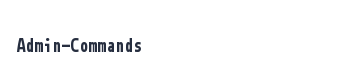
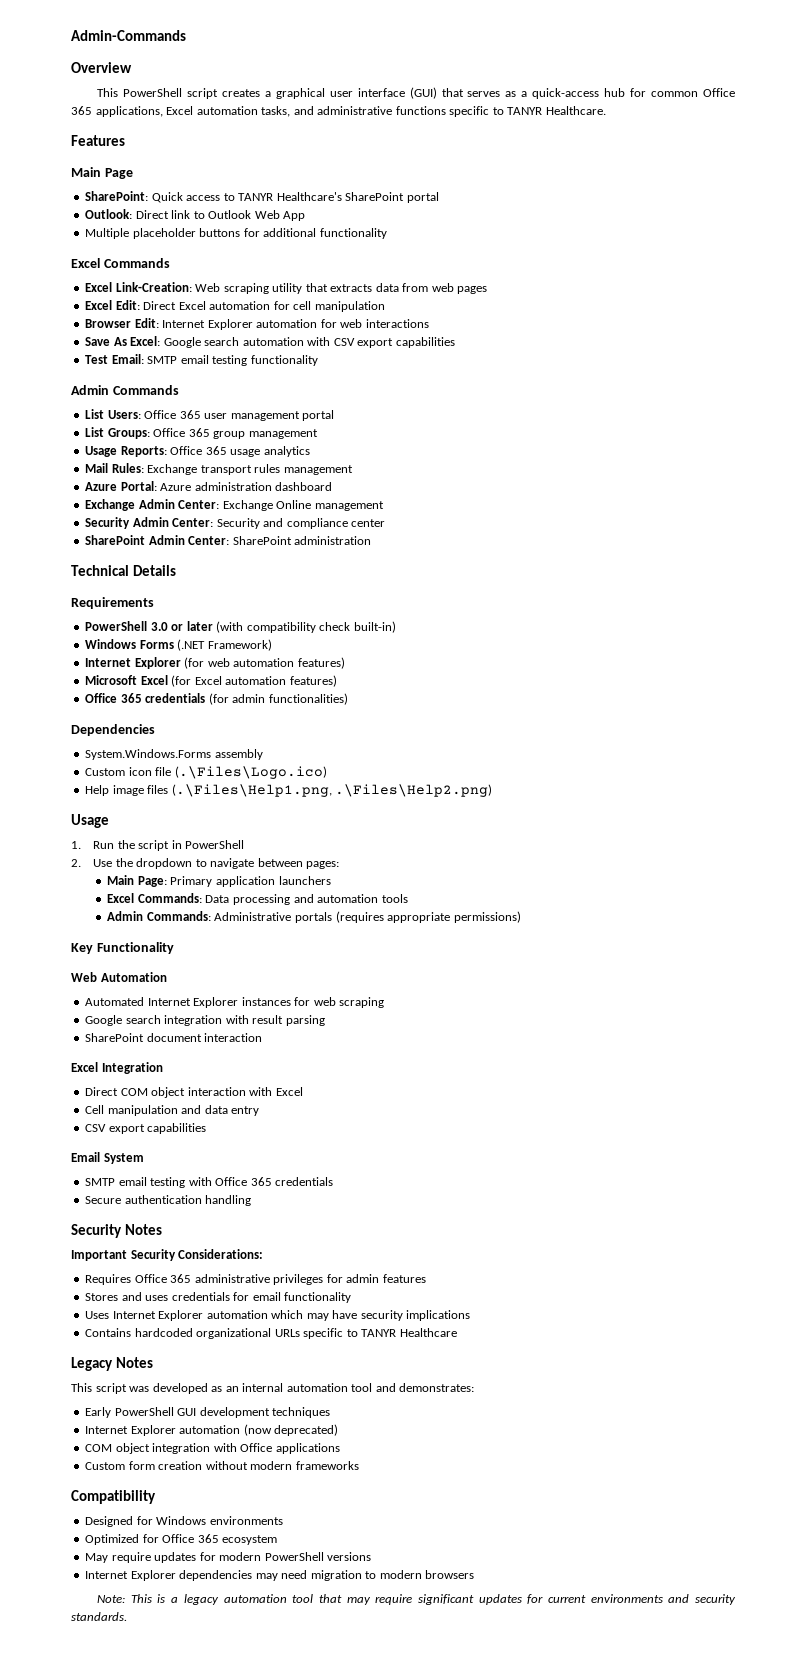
(142, 45) none -> [71,62,132,73] [97,87,735,99] [71,106,606,117] [71,135,125,146] [71,167,133,179] [85,191,439,203] [85,209,306,221] [85,228,387,239] [71,258,170,268] [85,282,488,294] [85,300,385,312] [85,318,429,330] [85,336,455,348] [85,354,318,366] [71,385,179,395] [85,409,335,421] [85,427,318,439] [85,446,310,457] [85,463,353,475] [85,481,333,491] [85,499,384,511] [85,517,386,529] [85,535,372,545] [71,565,176,576] [71,597,154,609] [85,621,396,633] [85,639,272,651] [85,657,345,669] [85,675,337,687] [85,693,348,705] [71,724,155,736] [85,749,263,760] [85,766,327,779] [85,784,493,797] [71,814,109,828] [71,840,245,851] [71,858,340,869] [107,875,331,887] [107,893,408,905] [107,911,521,923] [71,942,174,954] [71,972,167,982] [85,997,385,1008] [85,1015,325,1026] [85,1033,263,1042] [71,1062,163,1074] [85,1087,303,1098] [85,1105,260,1116] [85,1123,207,1134] [71,1152,144,1164] [85,1177,334,1188] [85,1195,252,1206] [71,1224,162,1238] [71,1249,264,1261] [85,1274,426,1285] [85,1292,352,1303] [85,1310,471,1321] [85,1328,457,1339] [71,1357,153,1371] [71,1383,475,1394] [85,1407,331,1418] [85,1424,339,1436] [85,1443,340,1454] [85,1461,359,1470] [71,1490,156,1504] [85,1516,283,1527] [85,1534,278,1545] [85,1552,372,1563] [85,1570,475,1581] [97,1594,736,1605] [71,1612,127,1621] // Overview // This PowerShell script creates a graphical user interface (GUI) that serves as a quick-access hub for common Office 365 applications, Excel automation tasks, and administrative functions specific to TANYR Healthcare. // Features // Main Page // SharePoint: Quick access to TANYR Healthcare's SharePoint portal // Outlook: Direct link to Outlook Web App // Multiple placeholder buttons for additional functionality // Excel Commands // Excel Link-Creation: Web scraping utility that extracts data from web pages // Excel Edit: Direct Excel automation for cell manipulation // Browser Edit: Internet Explorer automation for web interactions // Save As Excel: Google search automation with CSV export capabilities // Test Email: SMTP email testing functionality // Admin Commands // List Users: Office 365 user management portal // List Groups: Office 365 group management // Usage Reports: Office 365 usage analytics // Mail Rules: Exchange transport rules management // Azure Portal: Azure administration dashboard // Exchange Admin Center: Exchange Online management // Security Admin Center: Security and compliance center // SharePoint Admin Center: SharePoint administration // Technical Details // Requirements // PowerShell 3.0 or later (with compatibility check built-in) // Windows Forms (.NET Framework) // Internet Explorer (for web automation features) // Microsoft Excel (for Excel automation features) // Office 365 credentials (for admin functionalities) // Dependencies // System.Windows.Forms assembly // Custom icon file (.\Files\Logo.ico) // Help image files (.\Files\Help1.png, .\Files\Help2.png) // Usage // 1. Run the script in PowerShell // 2. Use the dropdown to navigate between pages: // Main Page: Primary application launchers // Excel Commands: Data processing and automation tools // Admin Commands: Administrative portals (requires appropriate permissions) // Key Functionality // Web Automation // Automated Internet Explorer instances for web scraping // Google search integration with result parsing // SharePoint document interaction // Excel Integration // Direct COM object interaction with Excel // Cell manipulation and data entry // CSV export capabilities // Email System // SMTP email testing with Office 365 credentials // Secure authentication handling // Security Notes // Important Security Considerations: // Requires Office 365 administrative privileges for admin features // Stores and uses credentials for email functionality // Uses Internet Explorer automation which may have security implications // Contains hardcoded organizational URLs specific to TANYR Healthcare // Legacy Notes // This script was developed as an internal automation tool and demonstrates: // Early PowerShell GUI development techniques // Internet Explorer automation (now deprecated) // COM object integration with Office applications // Custom form creation without modern frameworks // Compatibility // Designed for Windows environments // Optimized for Office 365 ecosystem // May require updates for modern PowerShell versions // Internet Explorer dependencies may need migration to modern browsers // Note: This is a legacy automation tool that may require significant updates for current environments and security standards.

